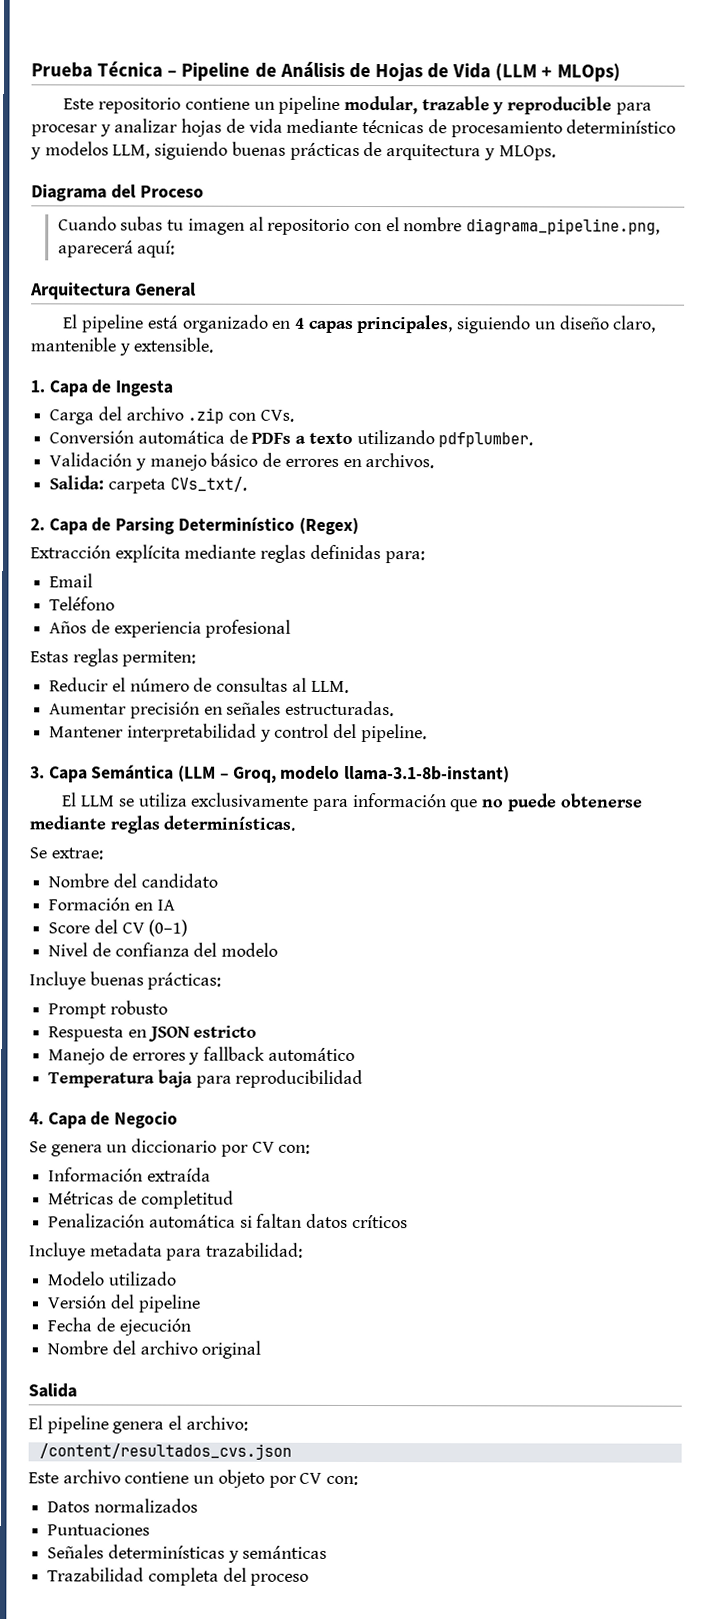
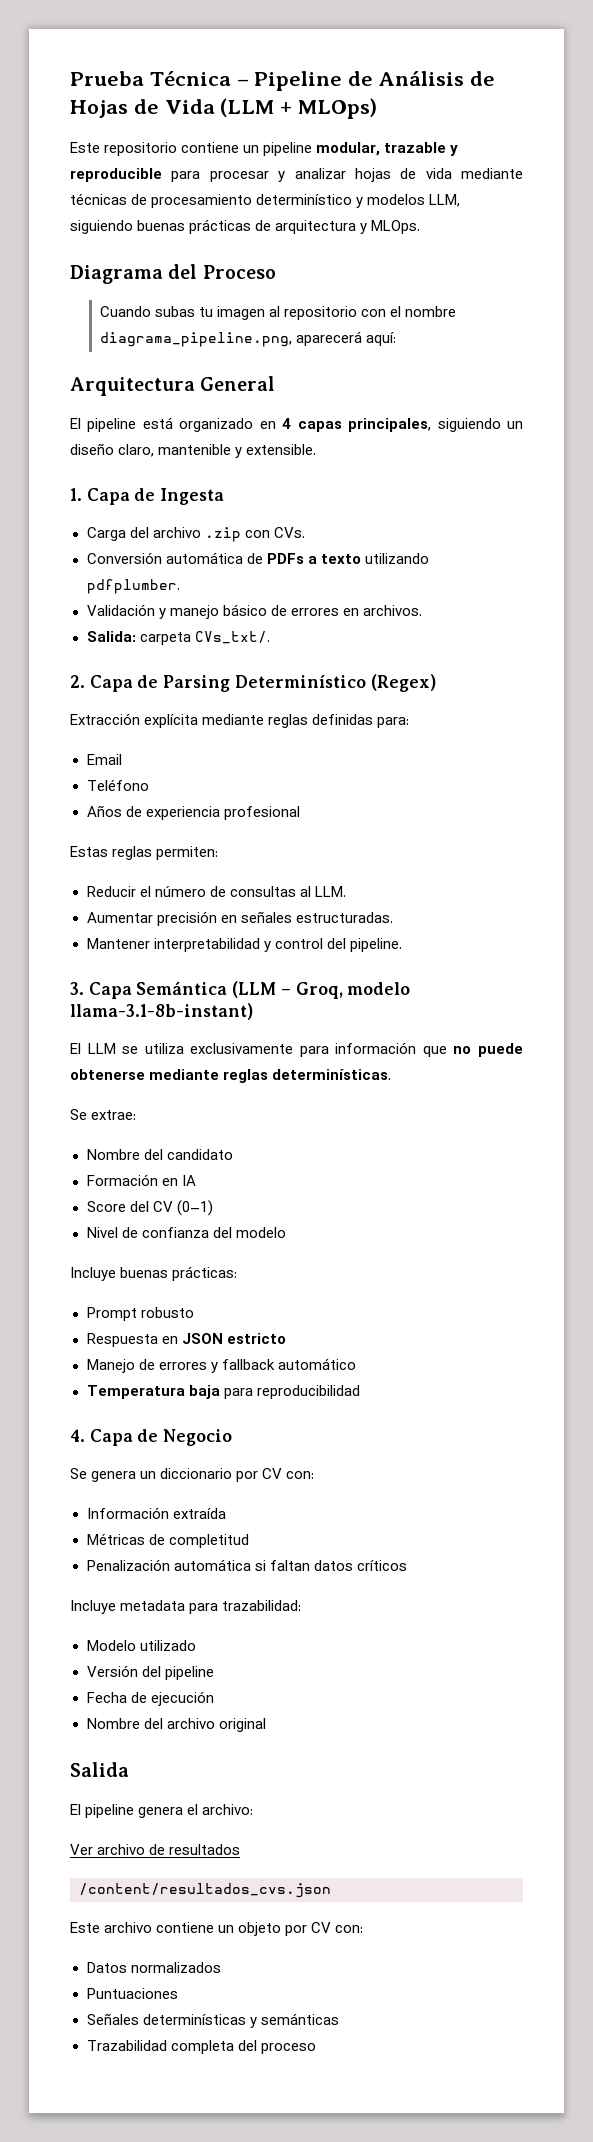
(248, 1423) none -> [70,1844,241,1855] // Ver archivo de resultados

